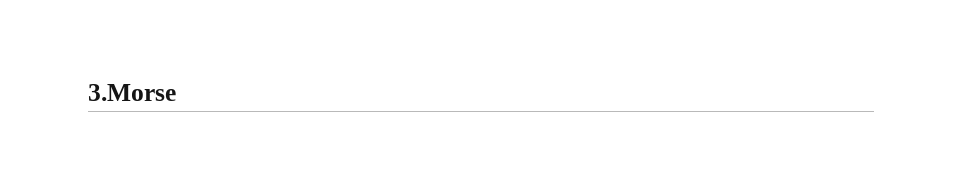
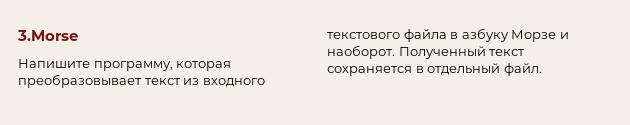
(176, 92) none -> [18,59,232,71] [18,74,265,88] [327,28,569,42] [327,45,526,59] [327,63,542,76] // Напишите программу, которая преобразовывает текст из входного текстового файла в азбуку Морзе и наоборот. Полученный текст сохраняется в отдельный файл.

